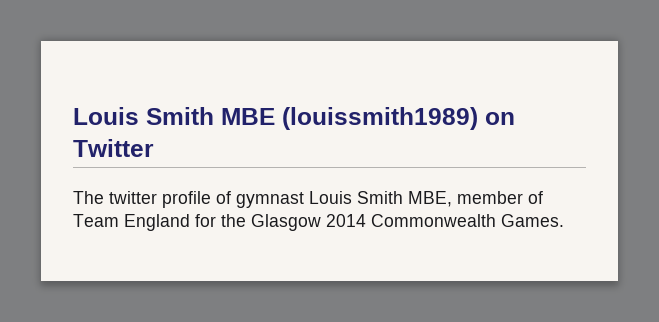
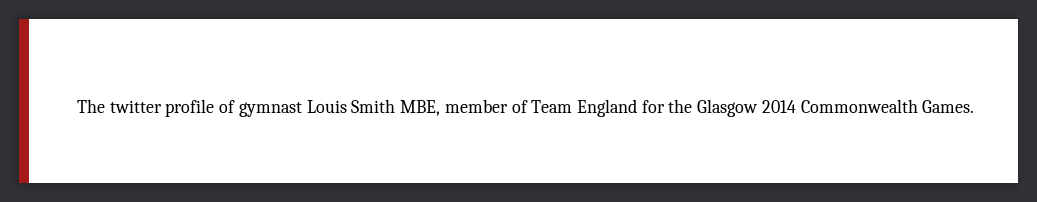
[73,107,515,130] [73,139,154,157] Louis Smith MBE (louissmith1989) on Twitter // -> (77, 106) none

